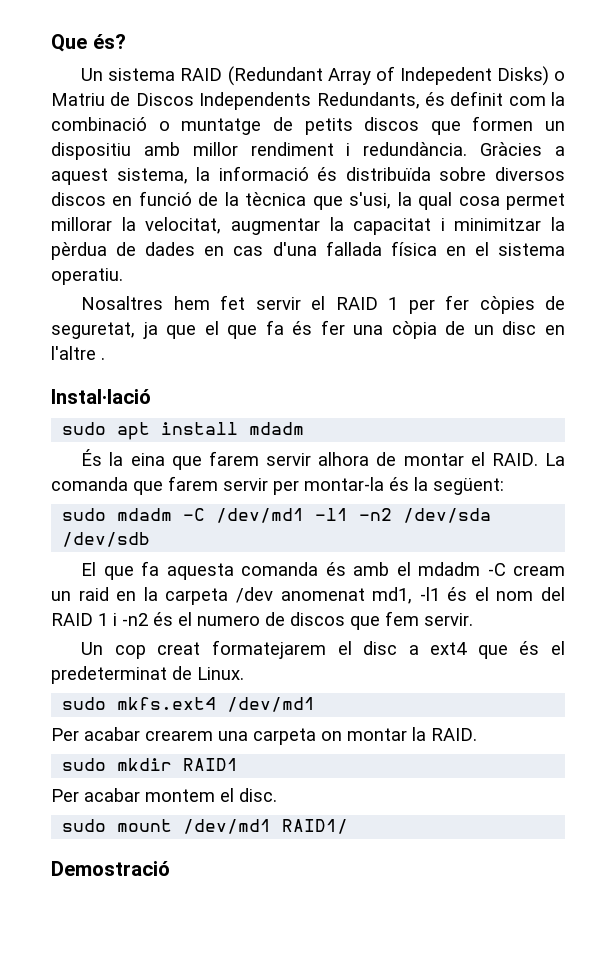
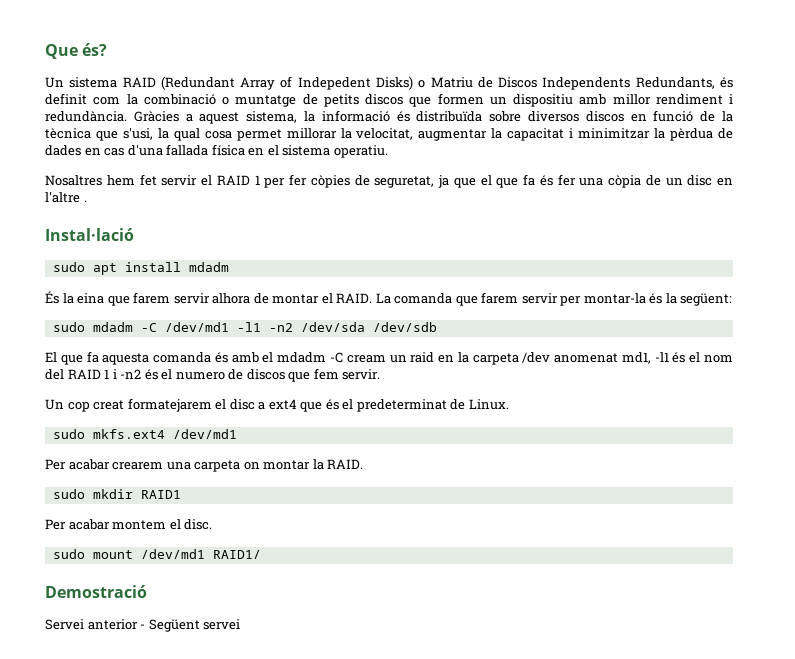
(170, 868) none -> [45,619,241,632] // Servei anterior - Següent servei

